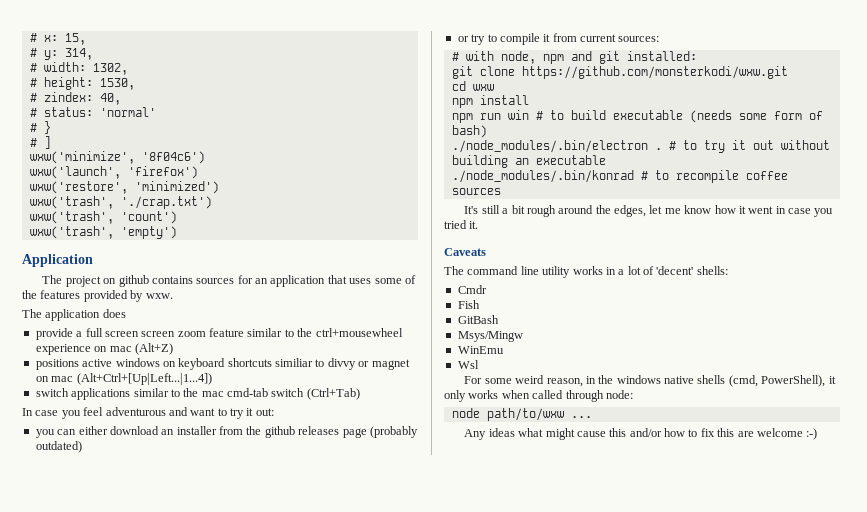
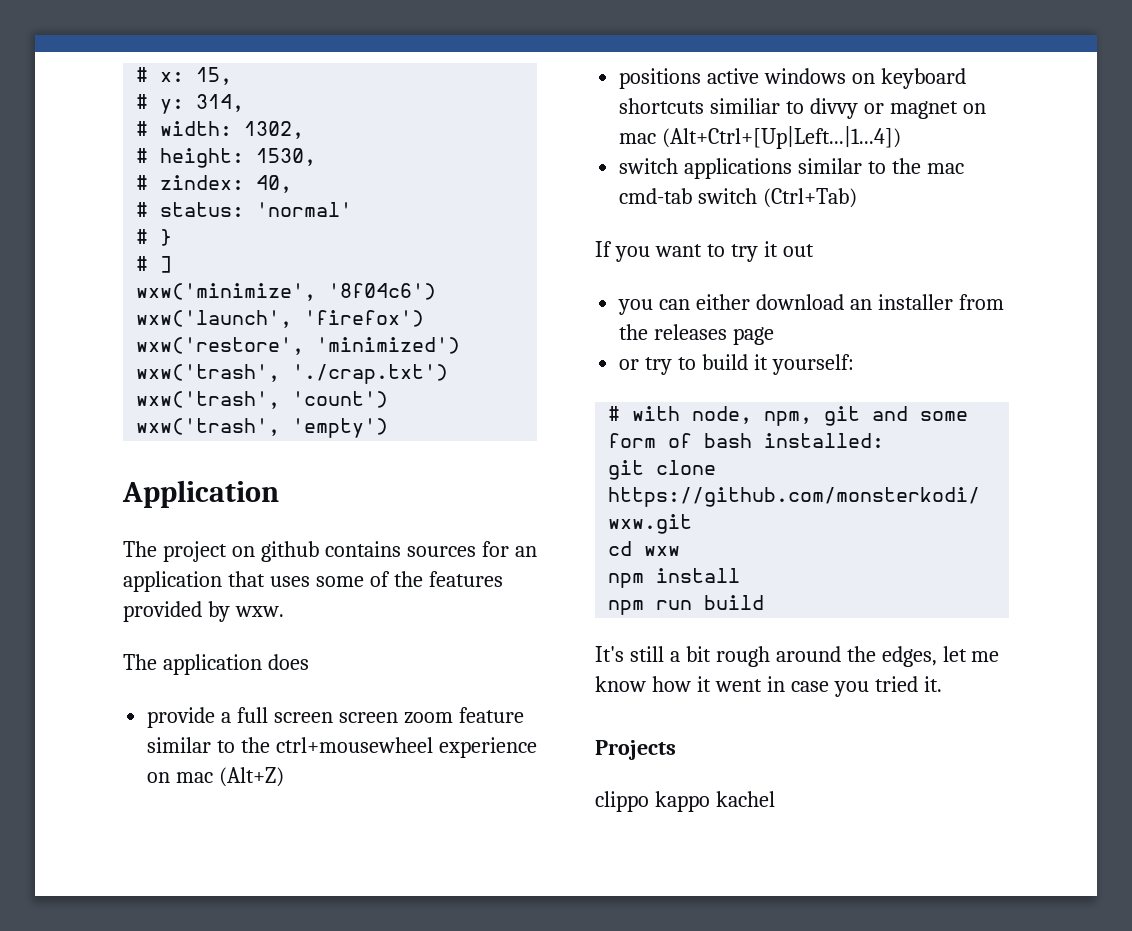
[22,407,188,419] In case you feel adventurous and -> [595,241,650,262] If you
[255,408,274,416] out: -> [782,244,814,257] out
[264,426,295,438] github -> (649, 332) none
[369,426,418,438] [35,441,82,453] (probably outdated) -> (775, 336) none
[499,33,660,45] [451,51,620,64] compile it from current sources: // # with node, npm and git -> [702,354,854,375] [608,406,969,426] [608,433,753,448] build it yourself: // # with node, npm, git and some form of bash
[507,110,823,123] [451,125,487,138] [451,140,830,153] [451,155,606,168] [451,170,788,183] [451,188,501,195] win # to build executable (needs some form of bash) // ./node_modules/.bin/electron . # to try it out without building an executable // ./node_modules/.bin/konrad # to recompile coffee sources -> [704,595,765,610] build
[444,248,486,256] [444,266,728,278] [457,285,487,294] [457,300,480,309] [457,315,499,324] [457,331,523,342] [457,346,504,354] [457,360,479,369] [464,375,836,387] [444,390,633,402] [451,408,592,421] [464,428,818,440] Caveats // The command line utility works in a lot of 'decent' shells: // Cmdr // Fish // GitBash // Msys/Mingw // WinEmu // Wsl // For some weird reason, in the windows native shells (cmd, PowerShell), it only works when called through node: // node path/to/wxw ... // Any ideas what might cause this and/or how to fix this are welcome :-) -> [595,740,676,760] [595,791,775,812] Projects // clippo kappo kachel

